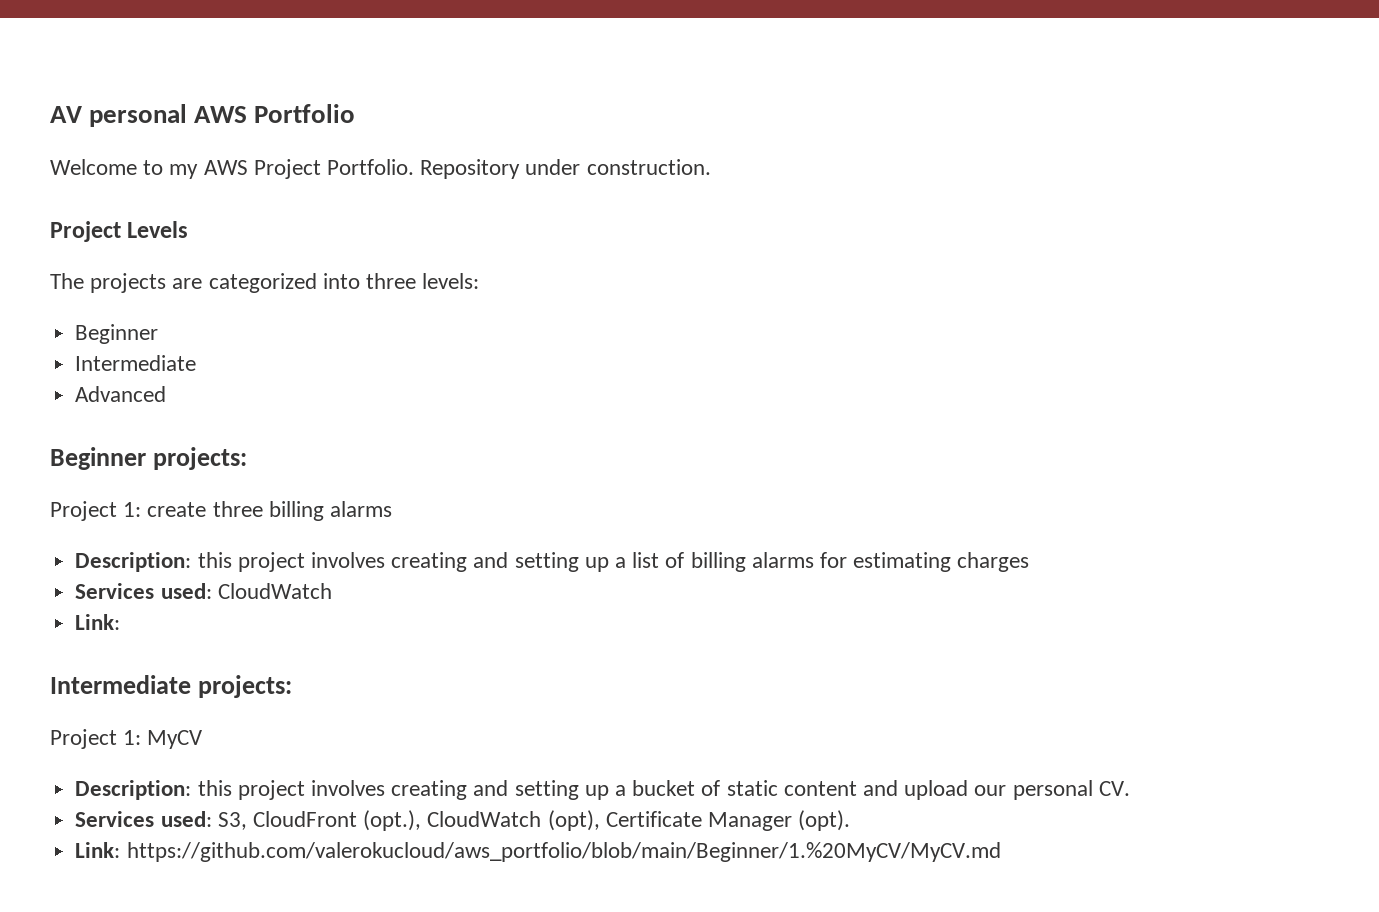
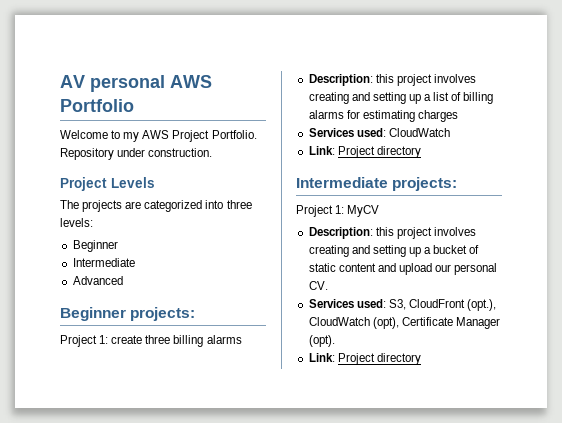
(121, 622) none -> [337,146,421,158] Project directory
[126,842,1001,862] https://github.com/valerokucloud/aws_portfolio/blob/main/Beginner/1.%20MyCV/MyCV.md -> [337,353,421,365] Project directory

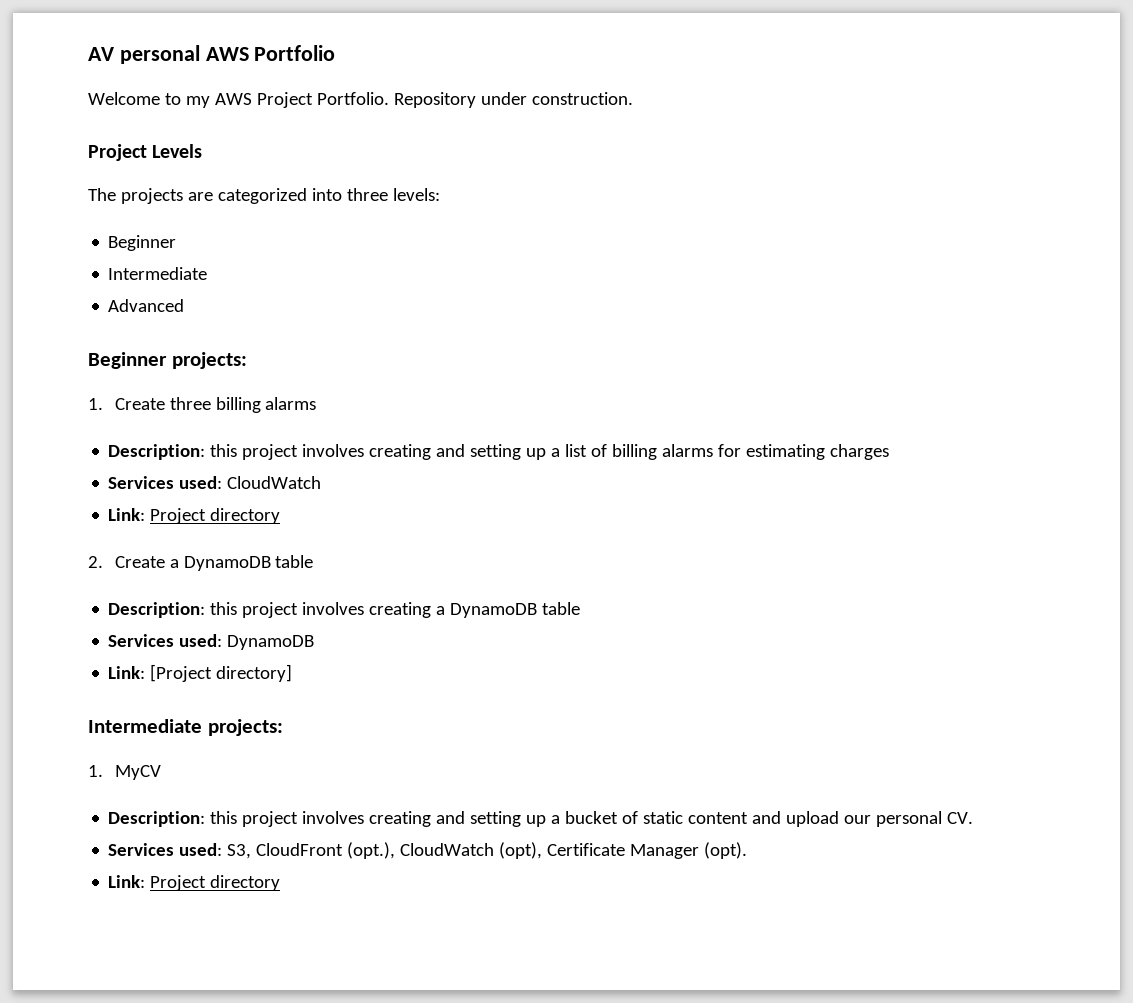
[60,335,143,347] Project 1: create -> [88,398,165,410] 1. Create
(421, 152) none -> [88,555,314,571] [108,602,581,618] [108,634,315,650] [108,664,293,682] // 2. Create a DynamoDB table // Description: this project involves creating a DynamoDB table // Services used: DynamoDB // Link: [Project directory]
[296,205,345,217] Project 1: -> [88,765,103,777] 1.

